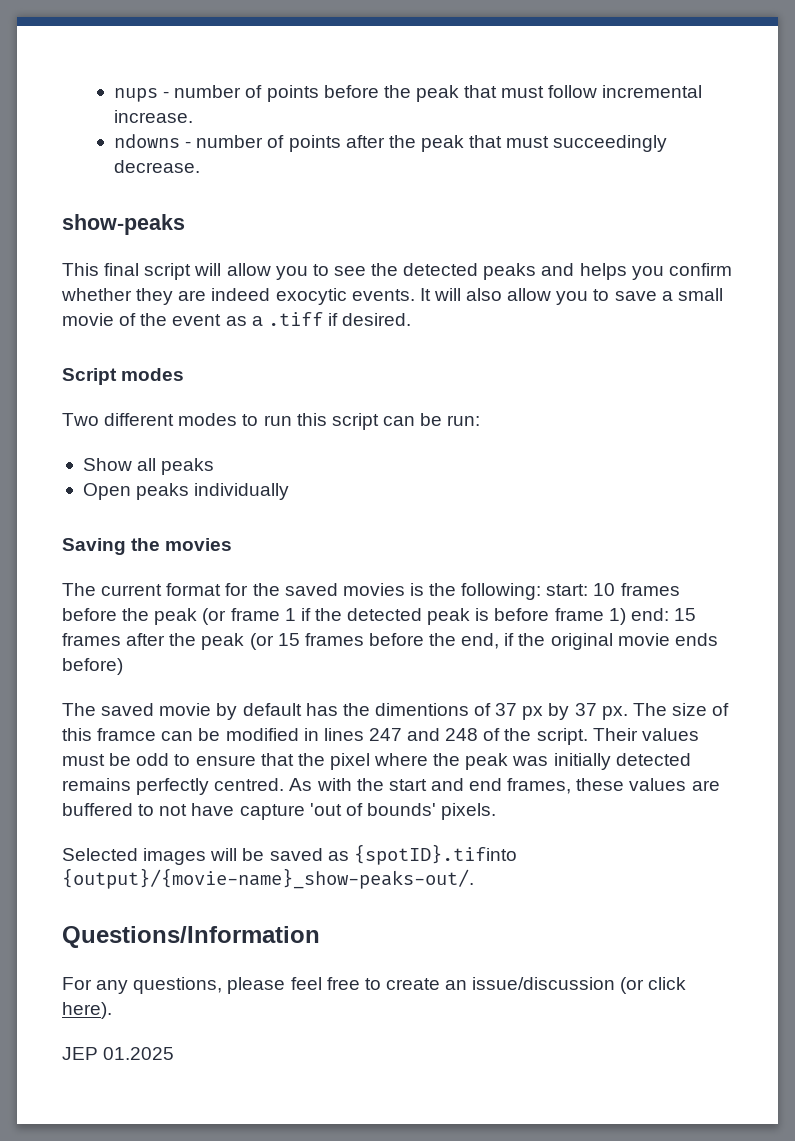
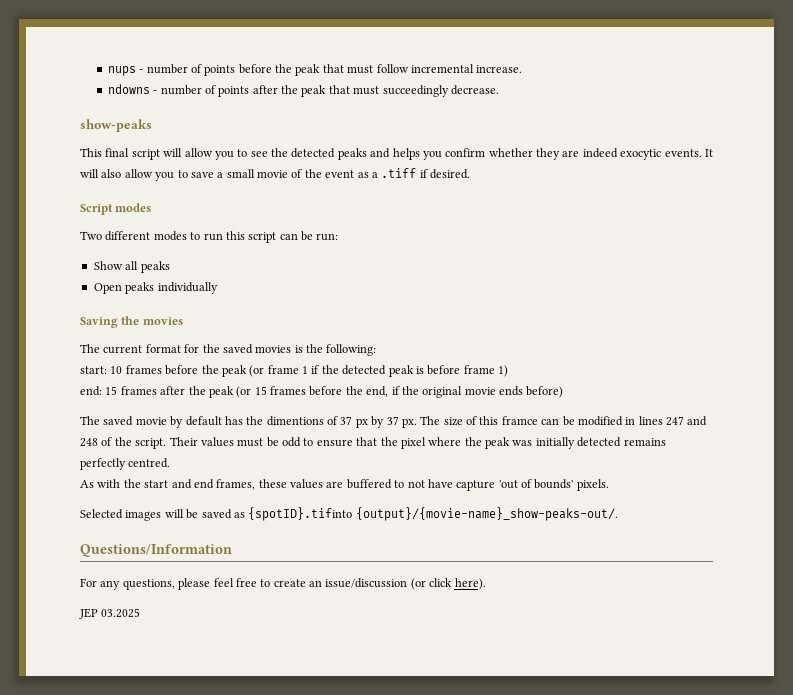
(542, 591) none -> (377, 350) //
(626, 616) none -> (508, 371) //
(285, 784) none -> (171, 463) //
[103,1047,175,1060] 01.2025 -> [101,608,141,618] 03.2025

